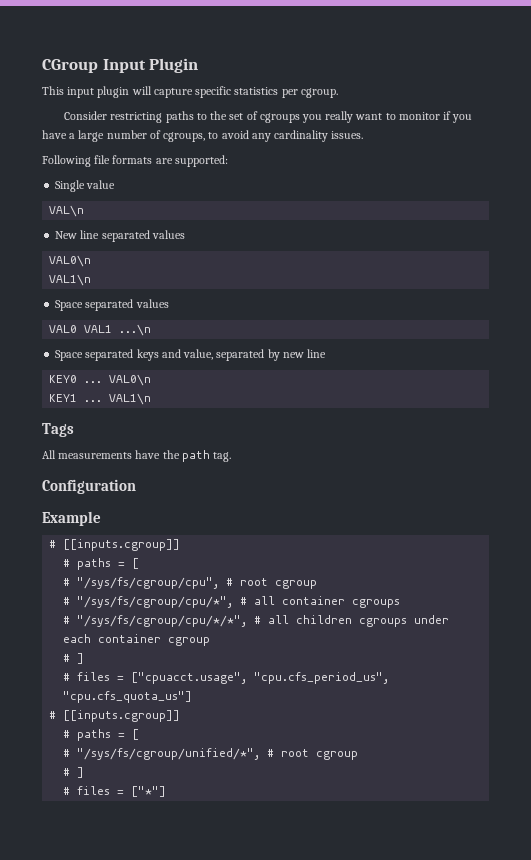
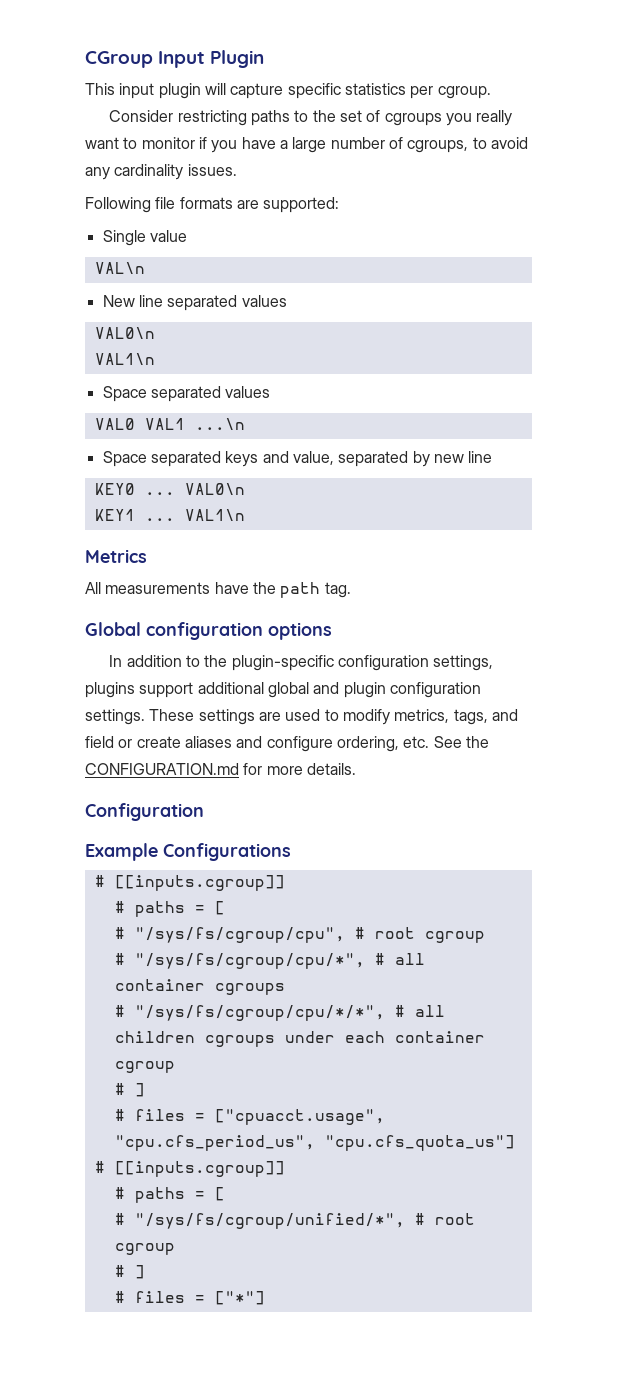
[42,423,74,437] Tags -> [85,549,147,563] Metrics
(232, 457) none -> [85,622,332,640] [109,655,494,671] [85,682,481,698] [85,709,518,725] [85,736,489,752] [85,763,356,775] // Global configuration options // In addition to the plugin-specific configuration settings, plugins support additional global and plugin configuration settings. These settings are used to modify metrics, tags, and field or create aliases and configure ordering, etc. See the CONFIGURATION.md for more details.
(101, 518) none -> [163,843,291,861] Configurations

